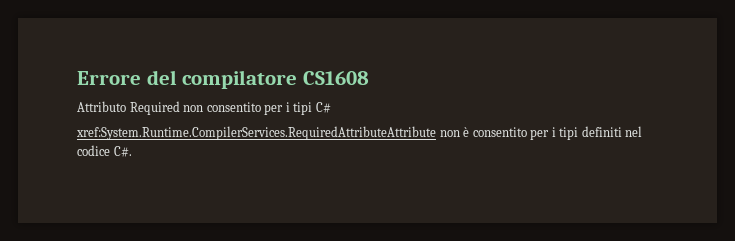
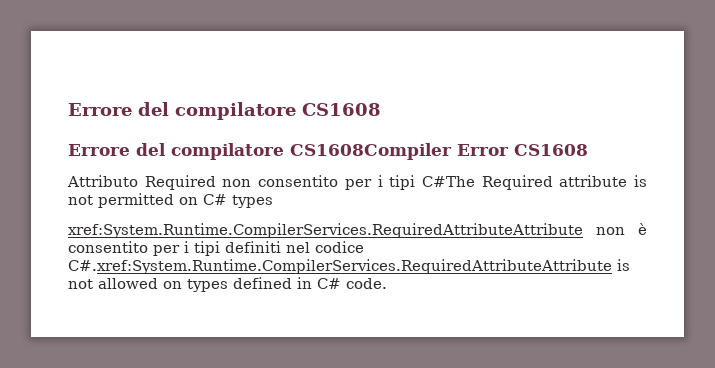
(369, 78) none -> [68,143,588,160] // Errore del compilatore CS1608Compiler Error CS1608
[315,102,331,113] C# -> [421,175,647,190] [68,193,273,208] C#The Required attribute is not permitted on C# types
[113,146,132,157] C#. -> [68,259,630,274] [68,277,387,292] C#.xref:System.Runtime.CompilerServices.RequiredAttributeAttribute is not allowed on types defined in C# code.

